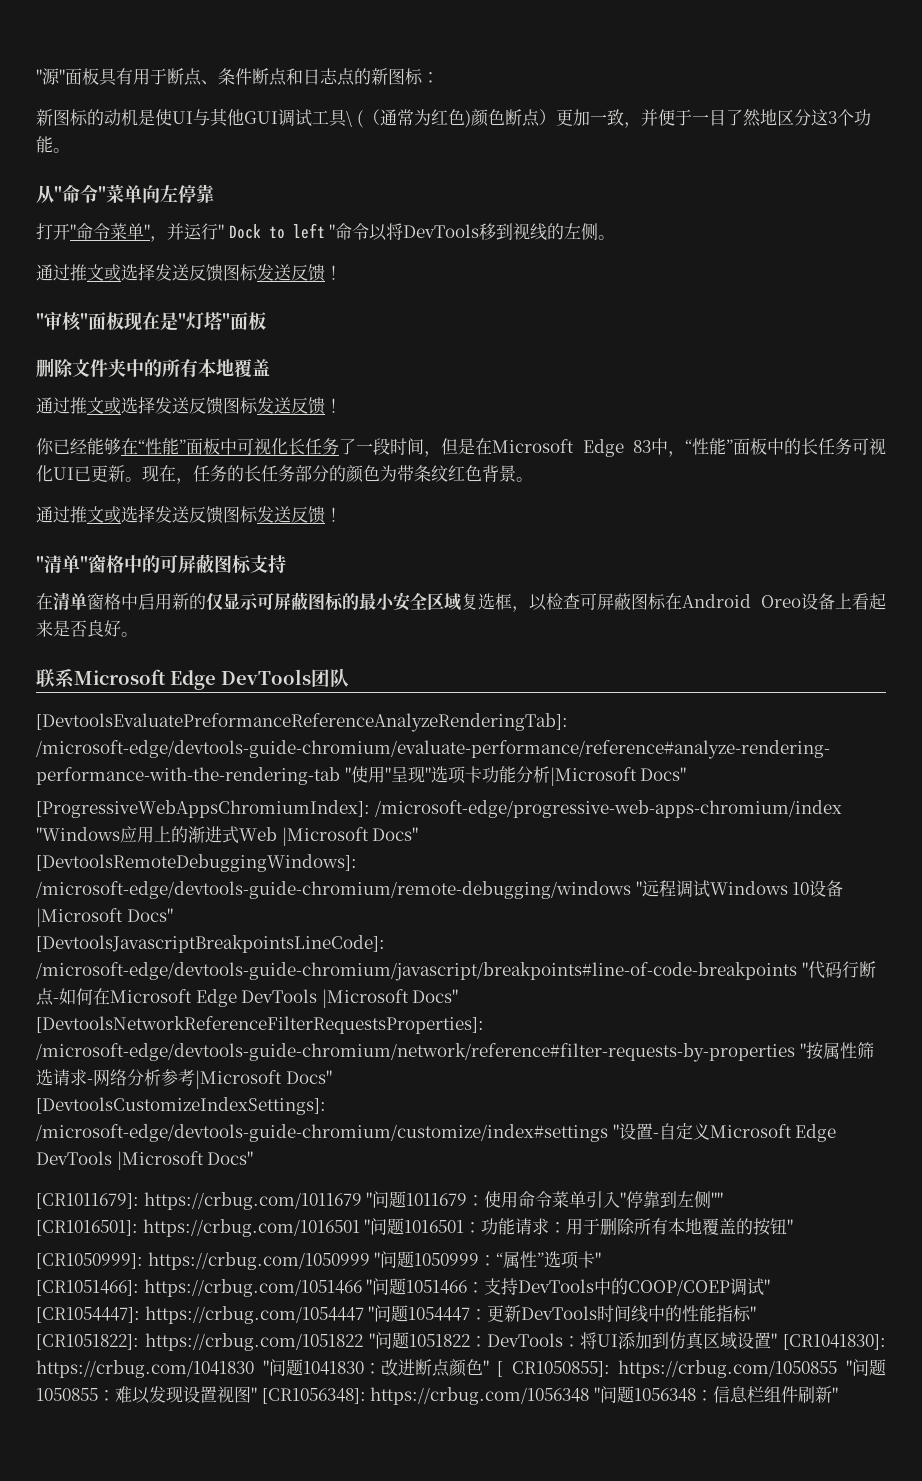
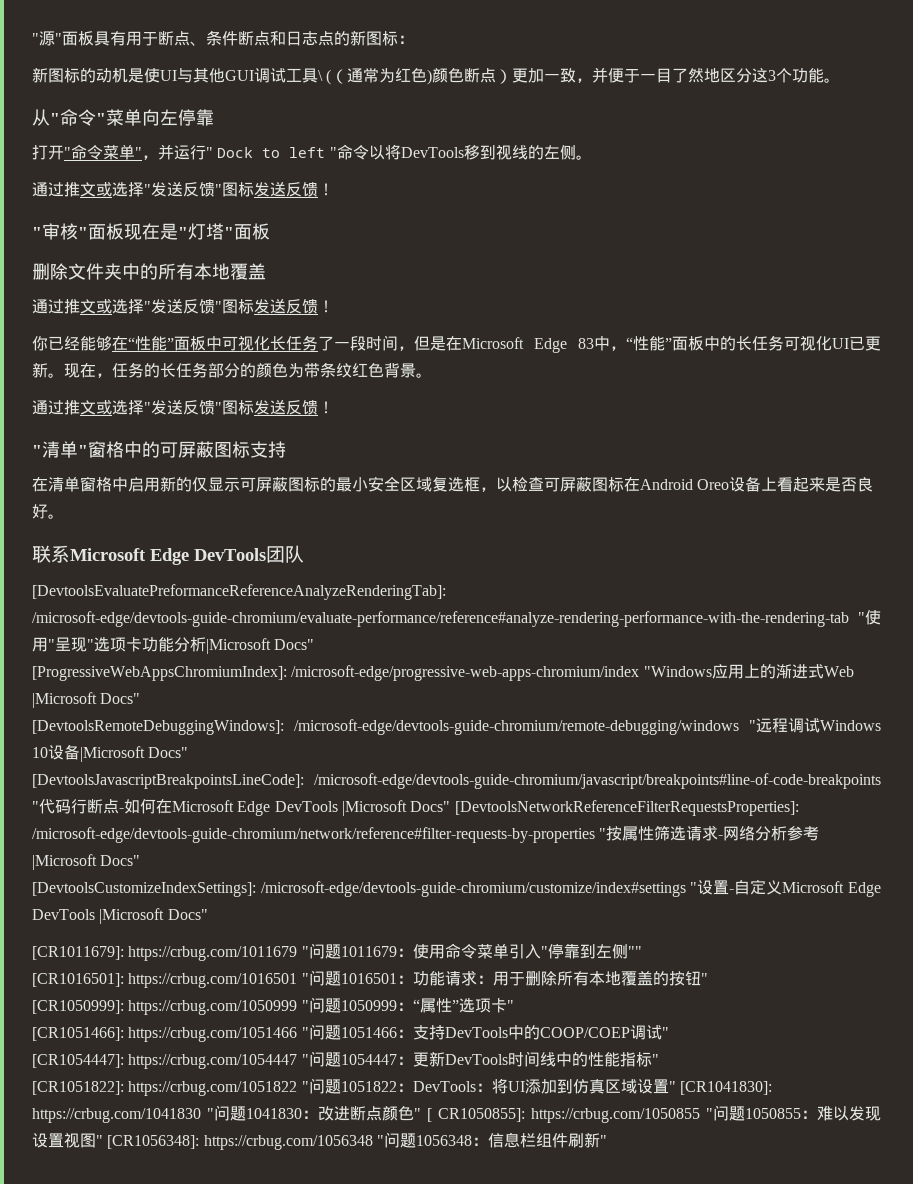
[155,264,223,282] 发送反馈 -> [144,181,222,197] "发送反馈"
[155,397,223,415] 发送反馈 -> [144,298,222,314] "发送反馈"
[155,506,223,524] 发送反馈 -> [144,399,222,415] "发送反馈"

